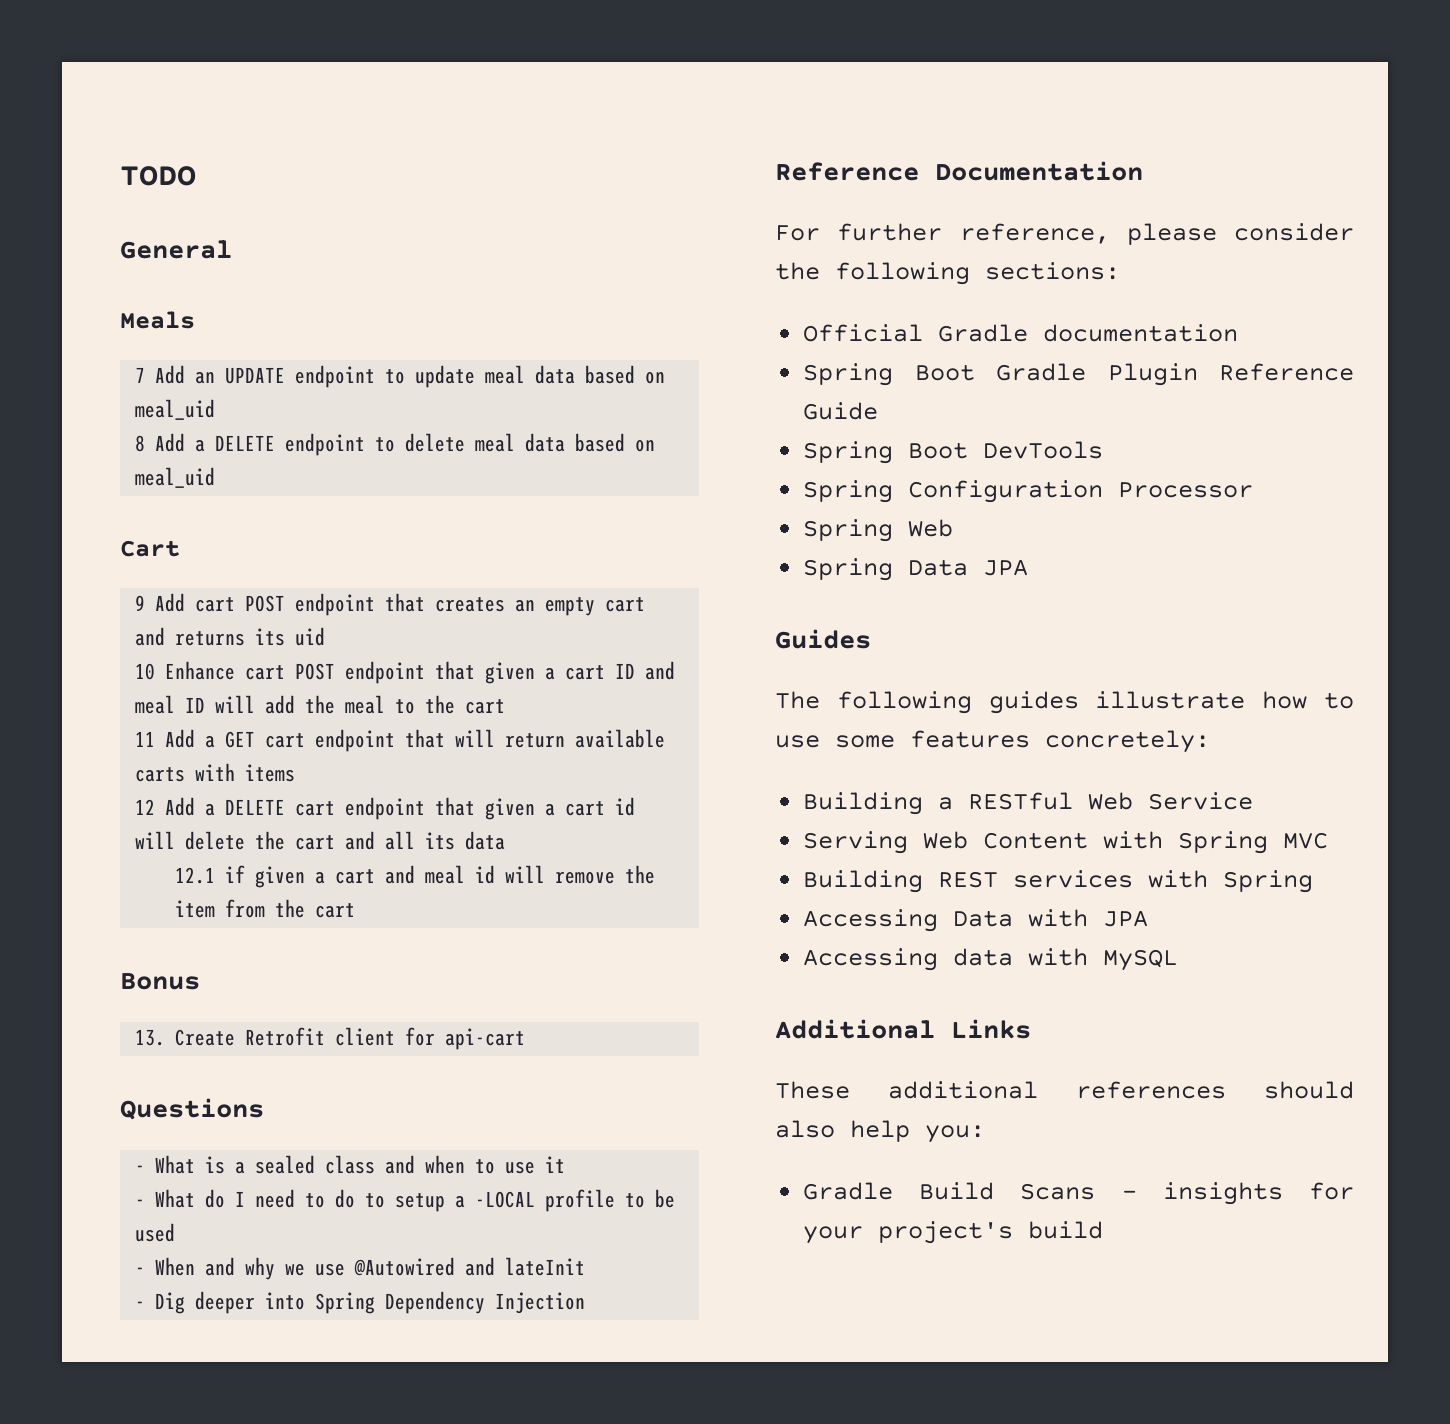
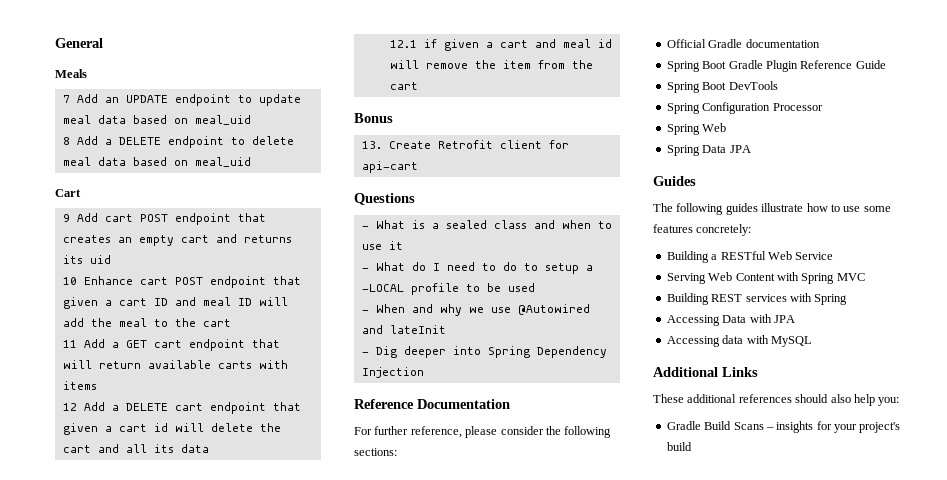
[120,166,196,186] TODO // -> (55, 43) none

